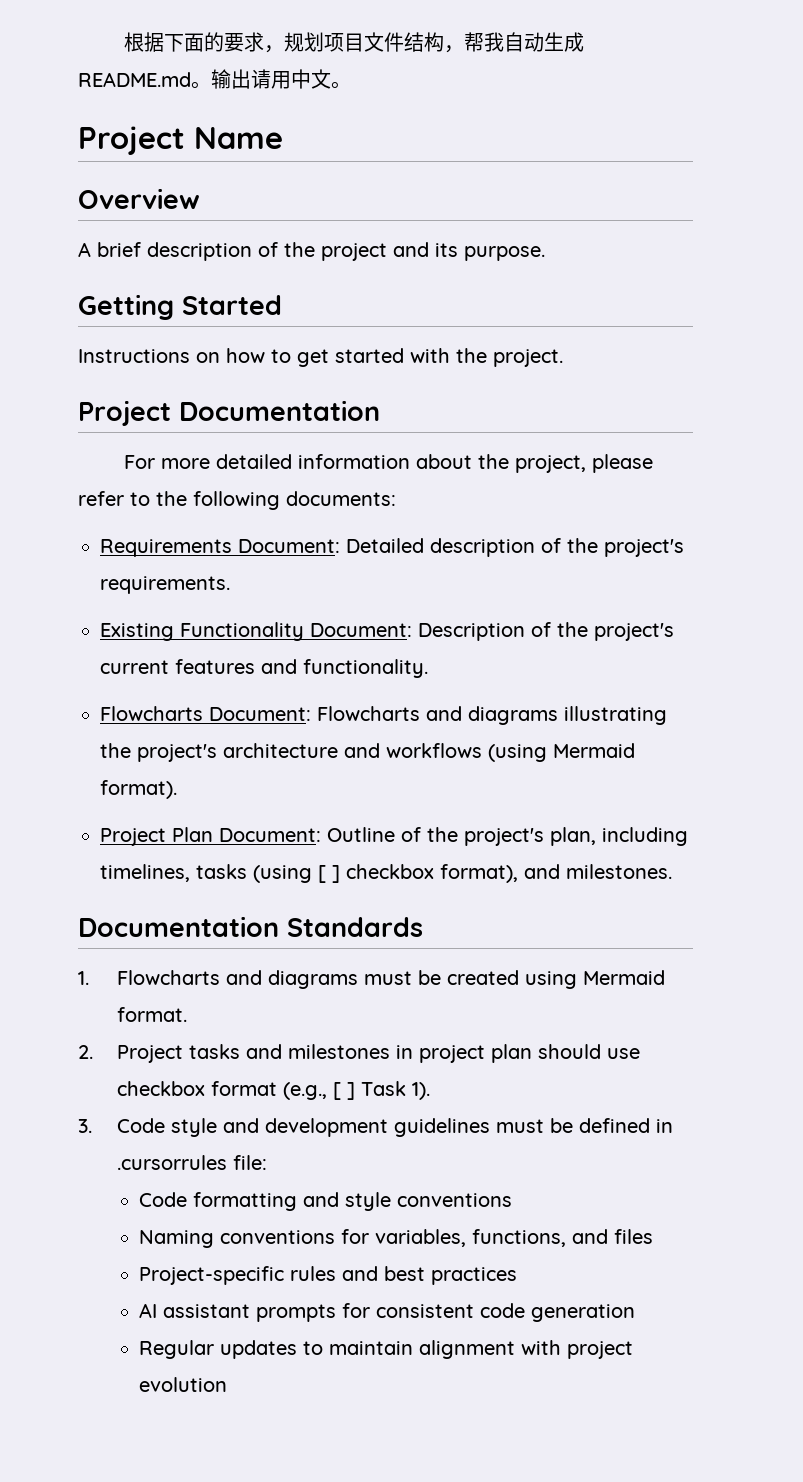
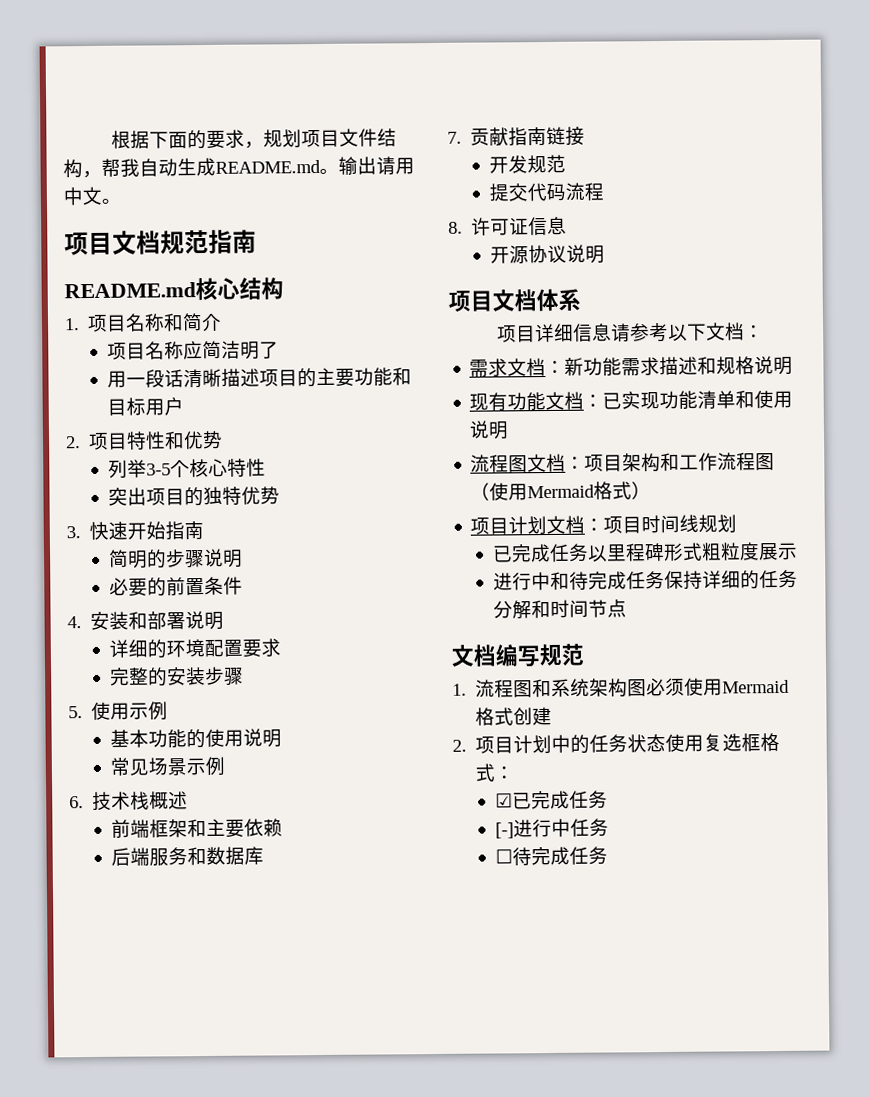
[78,126,283,155] [78,188,200,209] [78,242,545,261] [78,294,282,320] [78,348,563,367] [78,400,380,426] [123,454,653,473] [78,491,396,510] [100,538,684,557] [100,576,230,594] [100,622,674,641] [100,659,428,678] [100,706,667,725] [100,743,635,762] [100,780,177,799] [100,827,688,846] [100,864,672,883] [78,916,423,937] [78,970,666,989] [117,1007,188,1022] [78,1044,641,1063] [117,1081,431,1100] [78,1118,674,1137] [117,1155,268,1170] [139,1192,513,1211] [139,1229,654,1248] [139,1266,518,1285] [139,1303,636,1322] [139,1340,634,1359] [139,1377,228,1392] Project Name // Overview // A brief description of the project and its purpose. // Getting Started // Instructions on how to get started with the project. // Project Documentation // For more detailed information about the project, please refer to the following documents: // Requirements Document: Detailed description of the project's requirements. // Existing Functionality Document: Description of the project's current features and functionality. // Flowcharts Document: Flowcharts and diagrams illustrating the project's architecture and workflows (using Mermaid format). // Project Plan Document: Outline of the project's plan, including timelines, tasks (using [ ] checkbox format), and milestones. // Documentation Standards // 1. Flowcharts and diagrams must be created using Mermaid format. // 2. Project tasks and milestones in project plan should use checkbox format (e.g., [ ] Task 1). // 3. Code style and development guidelines must be defined in .cursorrules file: // Code formatting and style conventions // Naming conventions for variables, functions, and files // Project-specific rules and best practices // AI assistant prompts for consistent code generation // Regular updates to maintain alignment with project evolution -> [64,229,257,256] [64,277,284,301] [64,312,223,333] [107,340,280,360] [107,367,413,389] [107,397,185,416] [66,430,224,451] [108,458,267,479] [108,486,281,507] [66,521,205,541] [108,548,244,569] [109,576,244,597] [67,611,225,631] [109,638,282,659] [110,666,245,687] [68,701,169,721] [110,728,283,749] [110,756,226,777] [69,791,189,811] [111,818,284,839] [111,846,265,867] [447,126,586,147] [489,154,567,174] [489,182,605,202] [448,216,568,236] [490,244,606,265] [448,288,581,312] [496,322,764,343] [469,356,794,377] [469,390,794,412] [469,420,510,440] [470,452,776,473] [470,481,652,501] [470,514,738,535] [492,542,799,563] [493,569,799,591] [493,599,628,620] [451,643,585,668] [452,677,791,698] [475,706,553,726] [452,732,781,754] [475,763,516,782] [495,790,609,810] [495,818,610,839] [495,846,609,867] 项目文档规范指南 // README.md核心结构 // 1.项目名称和简介 // 项目名称应简洁明了 // 用一段话清晰描述项目的主要功能和目标用户 // 2.项目特性和优势 // 列举3-5个核心特性 // 突出项目的独特优势 // 3.快速开始指南 // 简明的步骤说明 // 必要的前置条件 // 4.安装和部署说明 // 详细的环境配置要求 // 完整的安装步骤 // 5.使用示例 // 基本功能的使用说明 // 常见场景示例 // 6.技术栈概述 // 前端框架和主要依赖 // 后端服务和数据库 // 7.贡献指南链接 // 开发规范 // 提交代码流程 // 8.许可证信息 // 开源协议说明 // 项目文档体系 // 项目详细信息请参考以下文档： // 需求文档：新功能需求描述和规格说明 // 现有功能文档：已实现功能清单和使用说明 // 流程图文档：项目架构和工作流程图（使用Mermaid格式） // 项目计划文档：项目时间线规划 // 已完成任务以里程碑形式粗粒度展示 // 进行中和待完成任务保持详细的任务分解和时间节点 // 文档编写规范 // 1.流程图和系统架构图必须使用Mermaid格式创建 // 2.项目计划中的任务状态使用复选框格式： // ☑已完成任务 // [-]进行中任务 // ☐待完成任务

